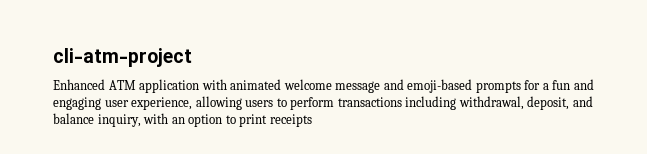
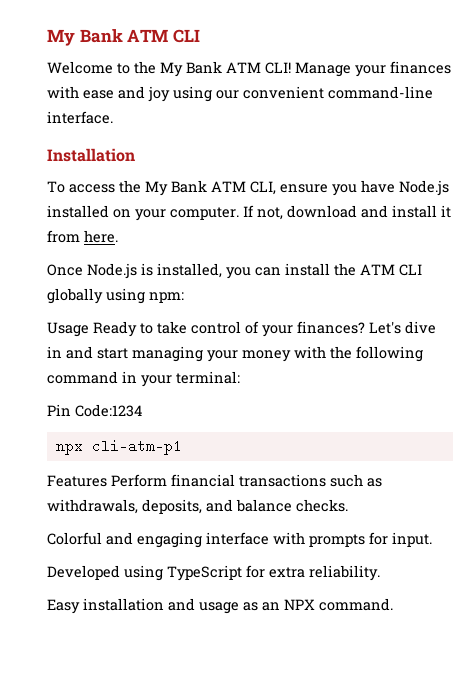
[53,48,192,67] [53,79,594,93] [53,96,593,110] [53,113,312,127] cli-atm-project // Enhanced ATM application with animated welcome message and emoji-based prompts for a fun and engaging user experience, allowing users to perform transactions including withdrawal, deposit, and balance inquiry, with an option to print receipts -> [47,29,200,46] [47,61,451,77] [47,86,433,102] [47,111,113,124] [47,148,135,162] [47,180,449,196] [47,205,451,221] [47,230,118,243] [47,263,422,279] [47,288,184,304] [47,321,436,337] [47,346,423,362] [47,371,240,387] [47,404,142,417] [55,439,182,455] [47,474,382,487] [47,499,348,514] [47,532,432,548] [47,565,380,581] [47,598,393,614] My Bank ATM CLI // Welcome to the My Bank ATM CLI! Manage your finances with ease and joy using our convenient command-line interface. // Installation // To access the My Bank ATM CLI, ensure you have Node.js installed on your computer. If not, download and install it from here. // Once Node.js is installed, you can install the ATM CLI globally using npm: // Usage Ready to take control of your finances? Let's dive in and start managing your money with the following command in your terminal: // Pin Code:1234 // npx cli-atm-p1 // Features Perform financial transactions such as withdrawals, deposits, and balance checks. // Colorful and engaging interface with prompts for input. // Developed using TypeScript for extra reliability. // Easy installation and usage as an NPX command.

